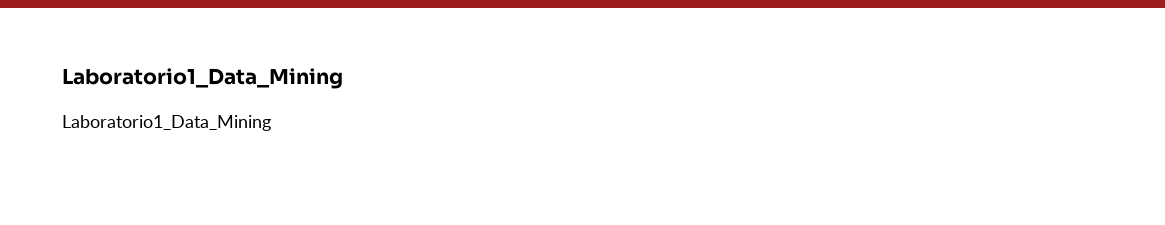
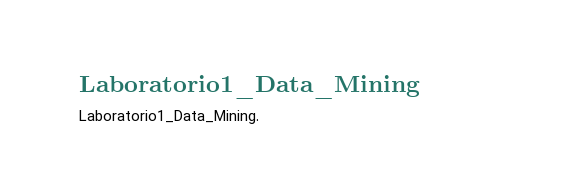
[62,115,271,131] Laboratorio1_Data_Mining -> [79,110,259,124] Laboratorio1_Data_Mining.

